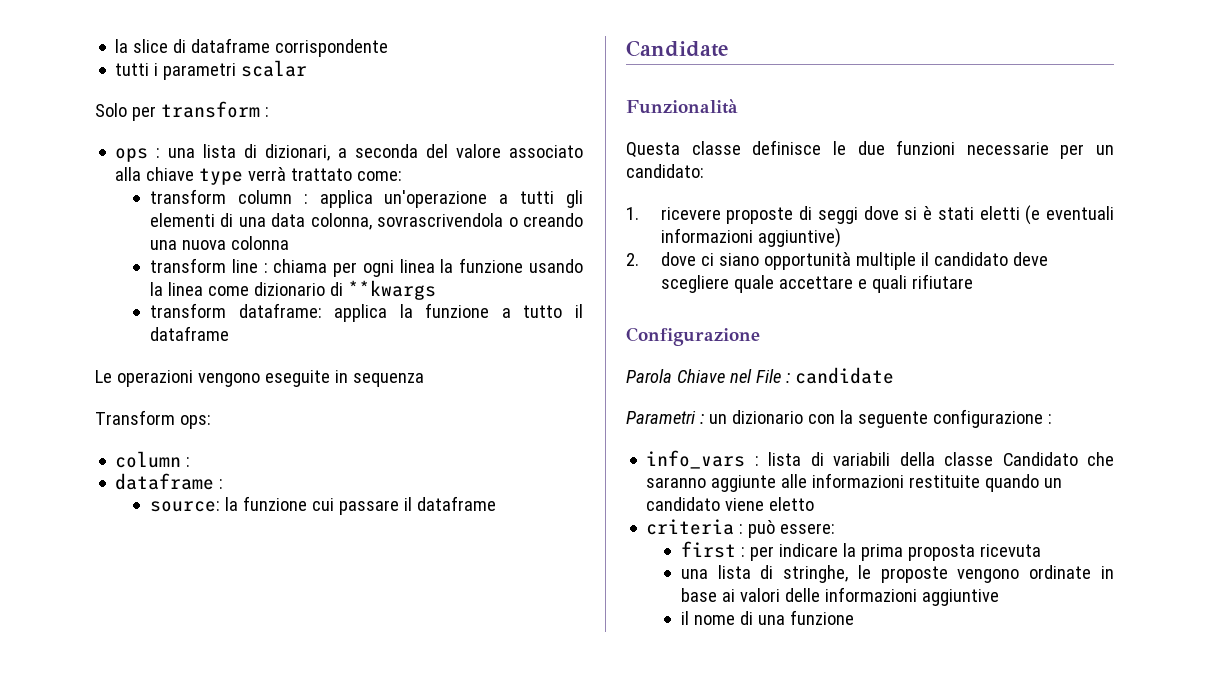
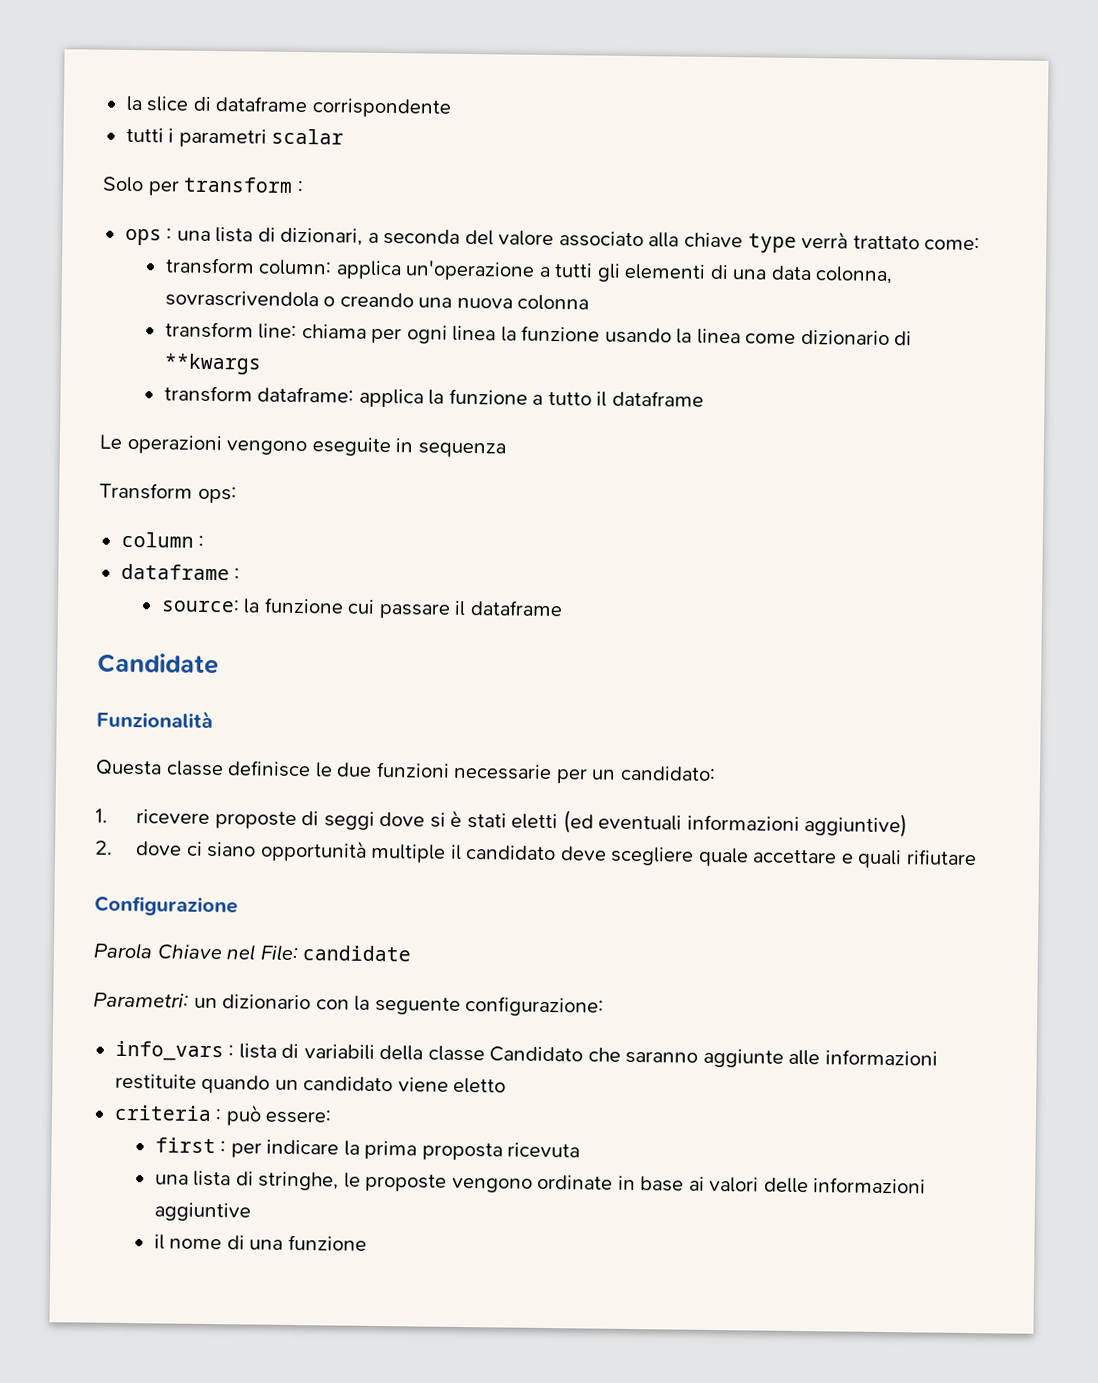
[237,190,308,204] column : -> [258,259,333,276] column:
[231,259,268,273] line : -> [258,323,298,339] line:
[1025,205,1041,225] (e -> [562,810,594,834] (ed
[755,369,790,383] File : -> [259,944,298,962] File:
[626,411,704,424] Parametri : -> [93,992,189,1008] Parametri:
[932,409,1052,428] configurazione : -> [465,996,605,1017] configurazione:

